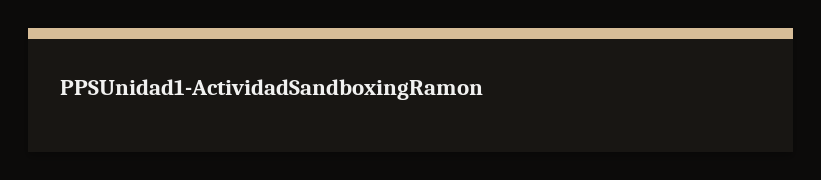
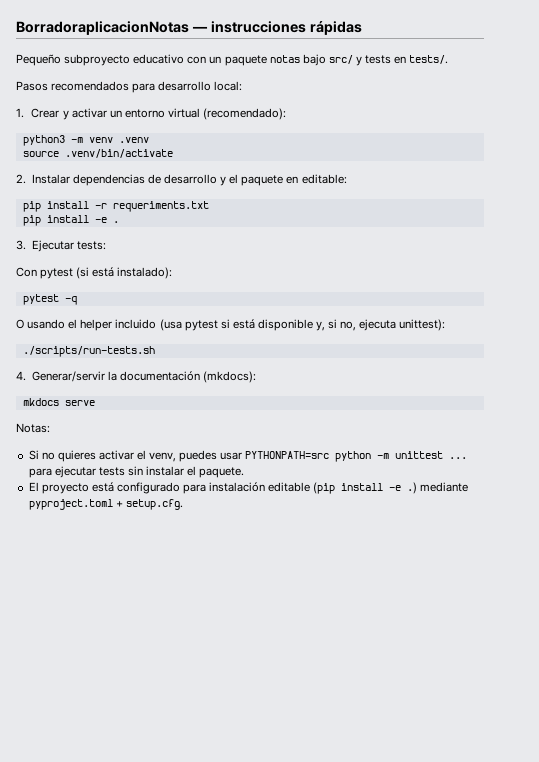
[60,79,483,100] PPSUnidad1-ActividadSandboxingRamon -> [16,21,362,35] [16,54,449,66] [16,81,243,93] [16,108,287,120] [22,135,149,146] [22,149,173,158] [16,174,347,186] [22,201,209,212] [22,215,119,226] [16,240,106,252] [16,267,173,279] [22,294,77,305] [16,319,446,331] [22,346,155,357] [16,371,257,383] [22,398,95,406] [16,423,50,433] [28,450,468,462] [28,466,245,478] [28,482,469,494] [28,499,183,510] BorradoraplicacionNotas — instrucciones rápidas // Pequeño subproyecto educativo con un paquete notas bajo src/ y tests en tests/. // Pasos recomendados para desarrollo local: // 1. Crear y activar un entorno virtual (recomendado): // python3 -m venv .venv // source .venv/bin/activate // 2. Instalar dependencias de desarrollo y el paquete en editable: // pip install -r requeriments.txt // pip install -e . // 3. Ejecutar tests: // Con pytest (si está instalado): // pytest -q // O usando el helper incluido (usa pytest si está disponible y, si no, ejecuta unittest): // ./scripts/run-tests.sh // 4. Generar/servir la documentación (mkdocs): // mkdocs serve // Notas: // Si no quieres activar el venv, puedes usar PYTHONPATH=src python -m unittest ... para ejecutar tests sin instalar el paquete. // El proyecto está configurado para instalación editable (pip install -e .) mediante pyproject.toml + setup.cfg.

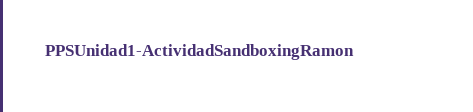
[16,21,362,35] [16,54,449,66] [16,81,243,93] [16,108,287,120] [22,135,149,146] [22,149,173,158] [16,174,347,186] [22,201,209,212] [22,215,119,226] [16,240,106,252] [16,267,173,279] [22,294,77,305] [16,319,446,331] [22,346,155,357] [16,371,257,383] [22,398,95,406] [16,423,50,433] [28,450,468,462] [28,466,245,478] [28,482,469,494] [28,499,183,510] BorradoraplicacionNotas — instrucciones rápidas // Pequeño subproyecto educativo con un paquete notas bajo src/ y tests en tests/. // Pasos recomendados para desarrollo local: // 1. Crear y activar un entorno virtual (recomendado): // python3 -m venv .venv // source .venv/bin/activate // 2. Instalar dependencias de desarrollo y el paquete en editable: // pip install -r requeriments.txt // pip install -e . // 3. Ejecutar tests: // Con pytest (si está instalado): // pytest -q // O usando el helper incluido (usa pytest si está disponible y, si no, ejecuta unittest): // ./scripts/run-tests.sh // 4. Generar/servir la documentación (mkdocs): // mkdocs serve // Notas: // Si no quieres activar el venv, puedes usar PYTHONPATH=src python -m unittest ... para ejecutar tests sin instalar el paquete. // El proyecto está configurado para instalación editable (pip install -e .) mediante pyproject.toml + setup.cfg. -> [45,44,354,60] PPSUnidad1-ActividadSandboxingRamon

